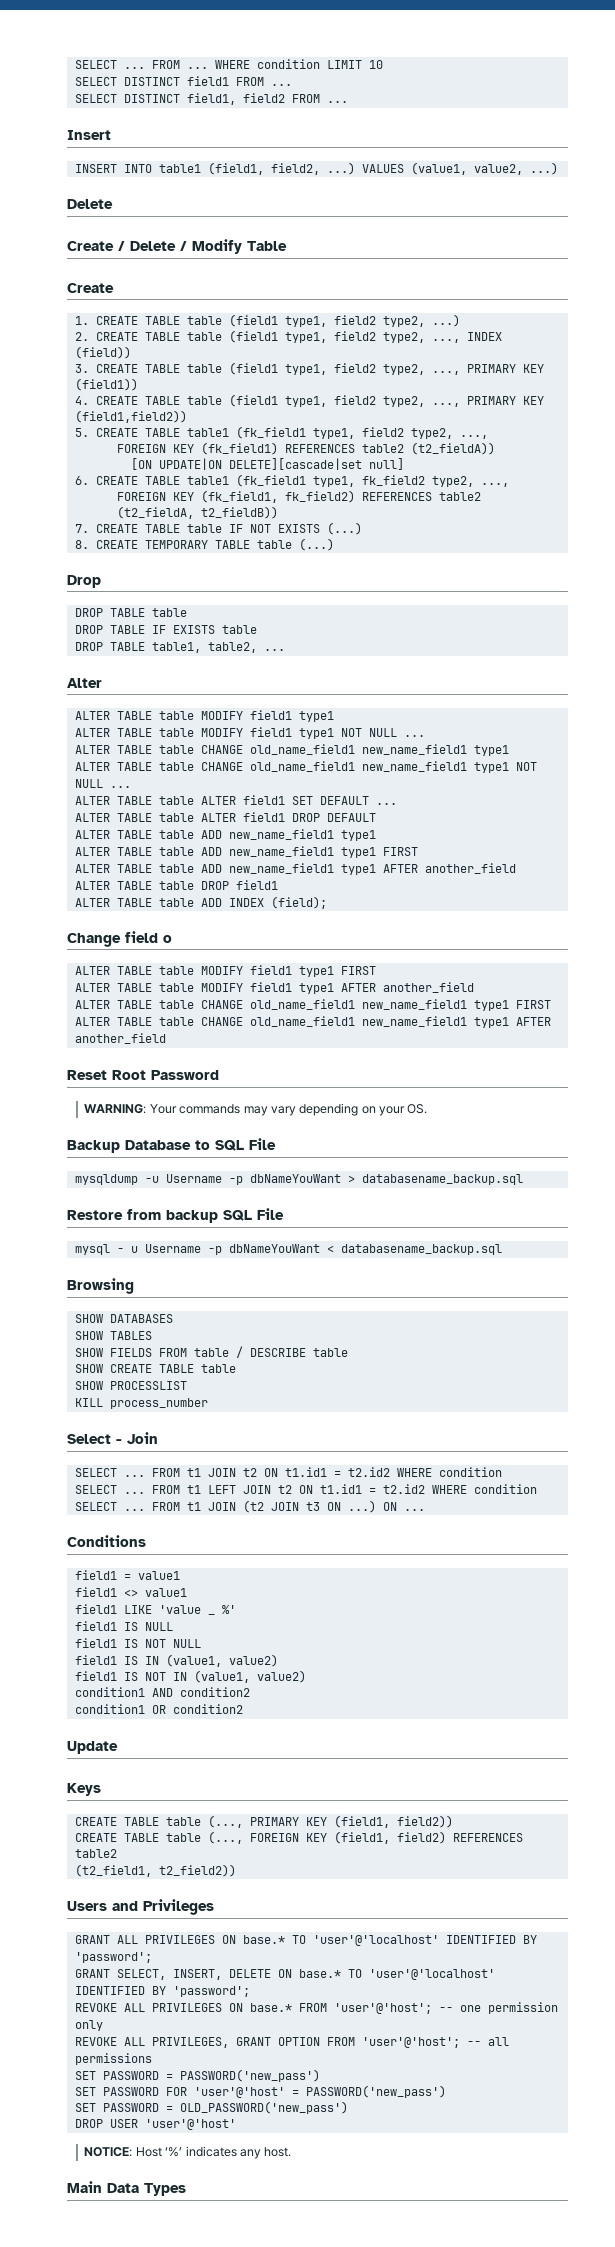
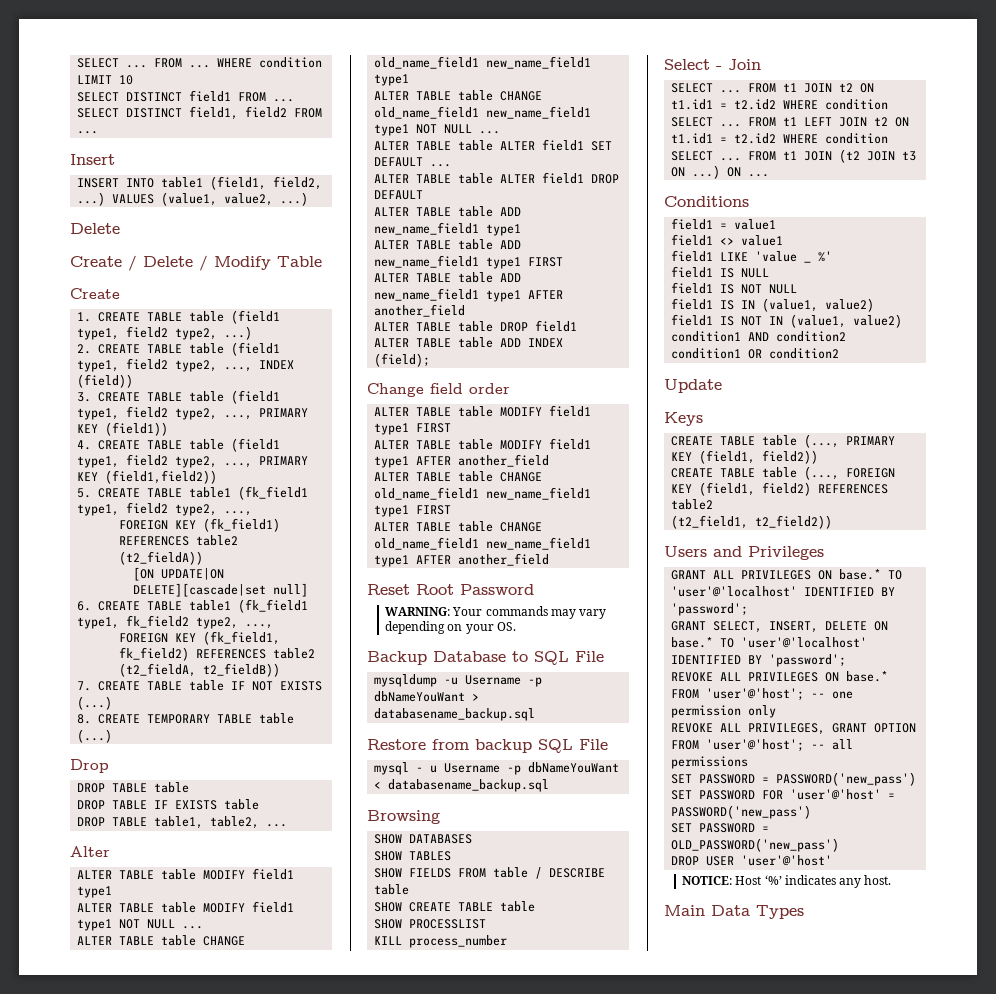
[163,935,172,943] o -> [469,383,510,394] order

